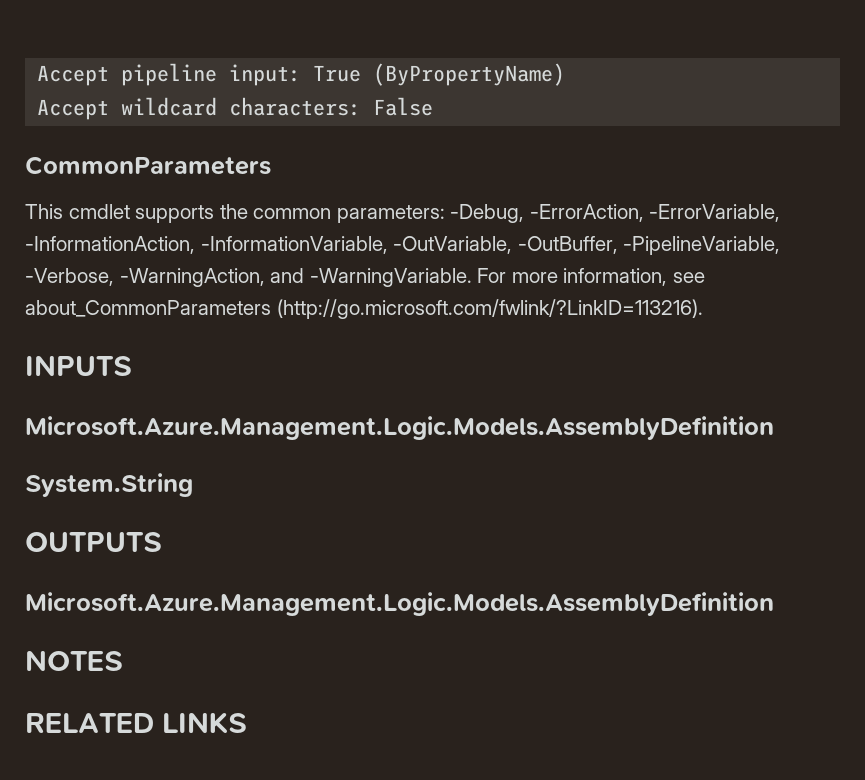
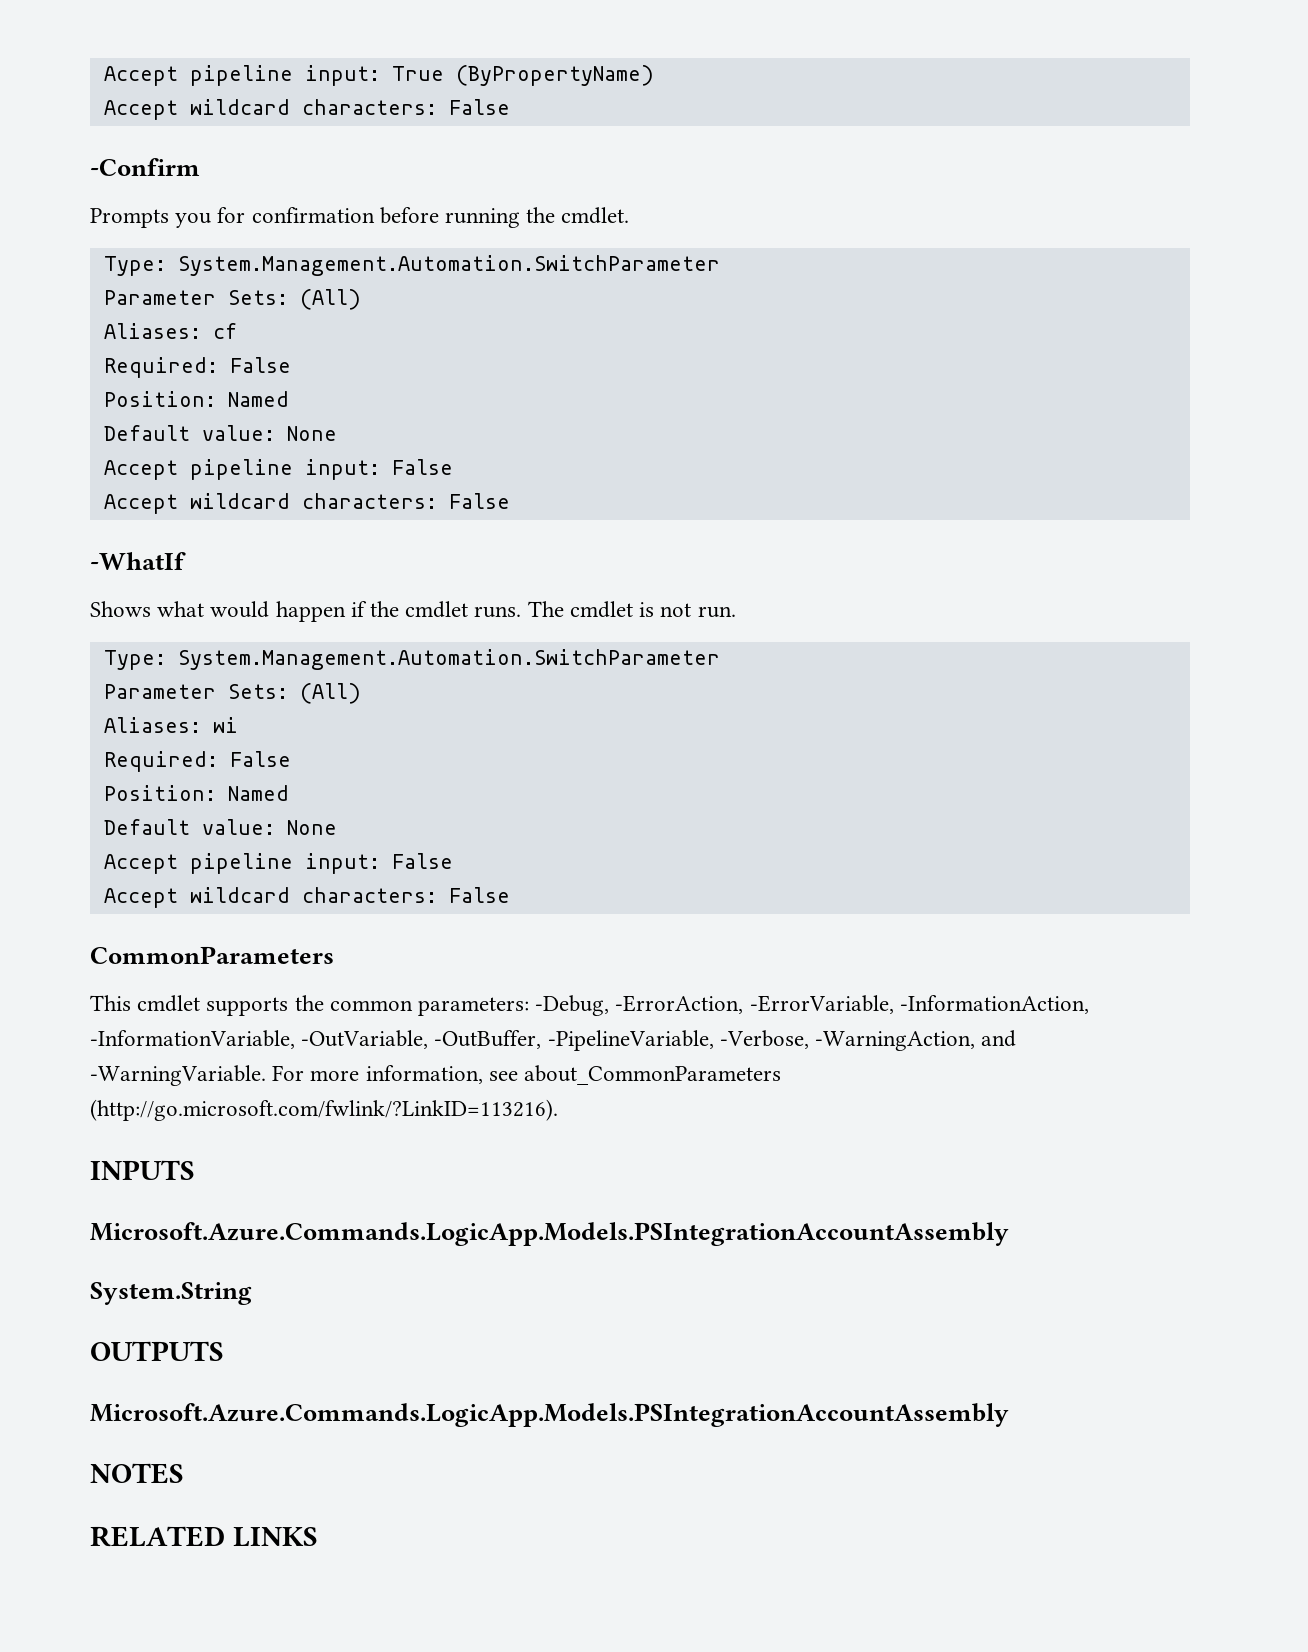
(434, 106) none -> [90,158,200,176] [90,207,630,228] [103,255,720,276] [103,289,361,310] [103,323,237,339] [103,357,291,378] [103,391,289,407] [103,425,337,441] [103,459,453,480] [103,493,510,514] [90,552,186,570] [90,601,736,622] [103,649,720,670] [103,683,361,704] [103,717,238,733] [103,751,291,772] [103,785,289,801] [103,819,337,835] [103,853,453,874] [103,887,510,908] // -Confirm // Prompts you for confirmation before running the cmdlet. // Type: System.Management.Automation.SwitchParameter // Parameter Sets: (All) // Aliases: cf // Required: False // Position: Named // Default value: None // Accept pipeline input: False // Accept wildcard characters: False // -WhatIf // Shows what would happen if the cmdlet runs. The cmdlet is not run. // Type: System.Management.Automation.SwitchParameter // Parameter Sets: (All) // Aliases: wi // Required: False // Position: Named // Default value: None // Accept pipeline input: False // Accept wildcard characters: False
[25,416,774,440] Microsoft.Azure.Management.Logic.Models.AssemblyDefinition -> [90,1222,1009,1246] Microsoft.Azure.Commands.LogicApp.Models.PSIntegrationAccountAssembly
[25,592,774,616] Microsoft.Azure.Management.Logic.Models.AssemblyDefinition -> [90,1403,1009,1427] Microsoft.Azure.Commands.LogicApp.Models.PSIntegrationAccountAssembly

